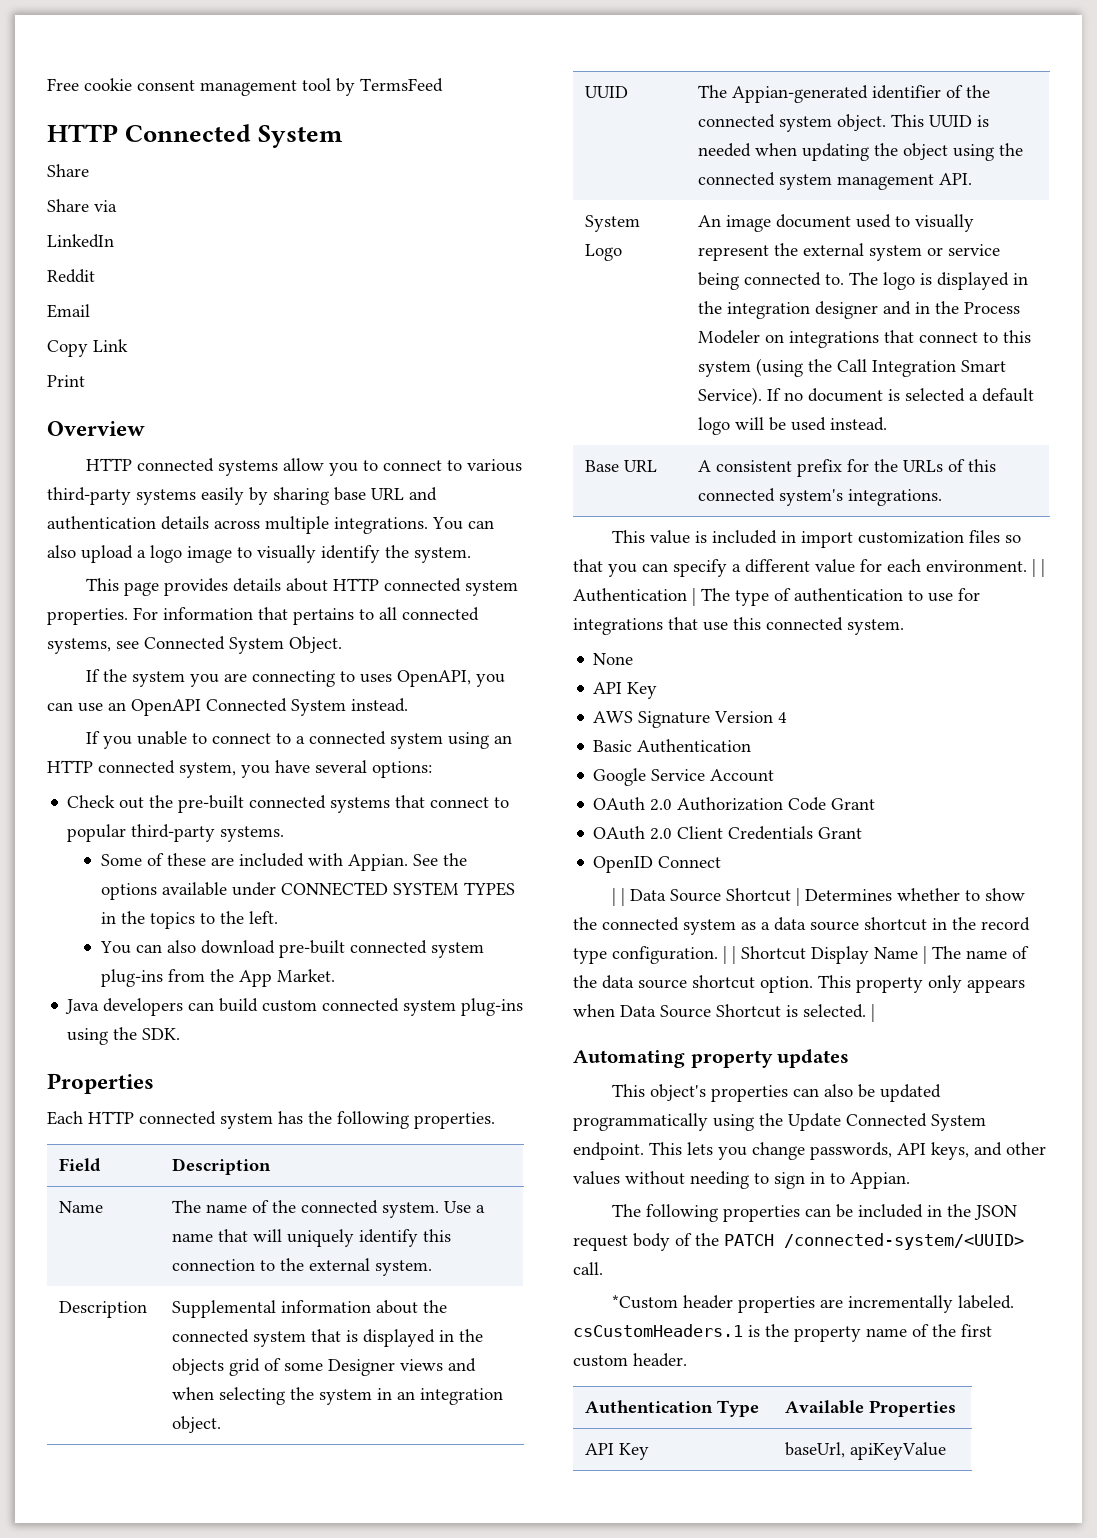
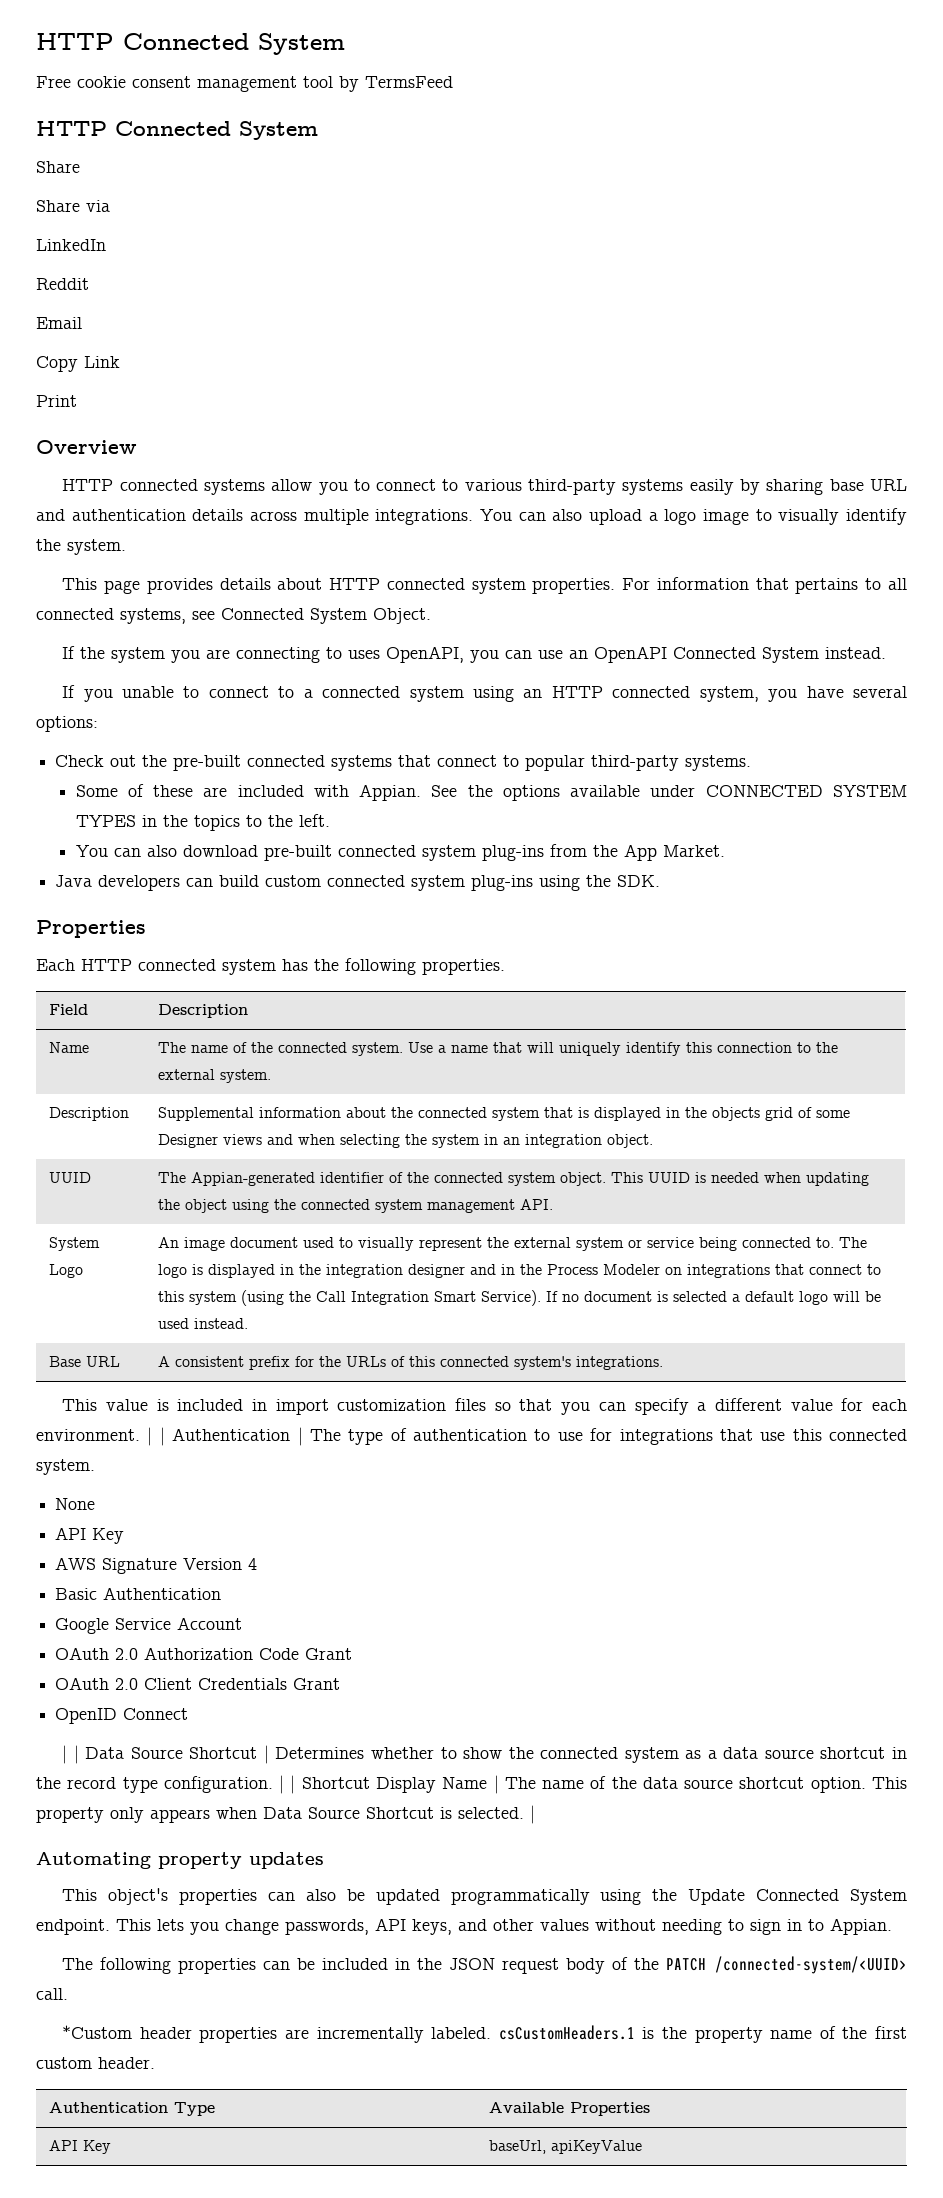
(47, 84) none -> [36,33,345,55] HTTP Connected System //

